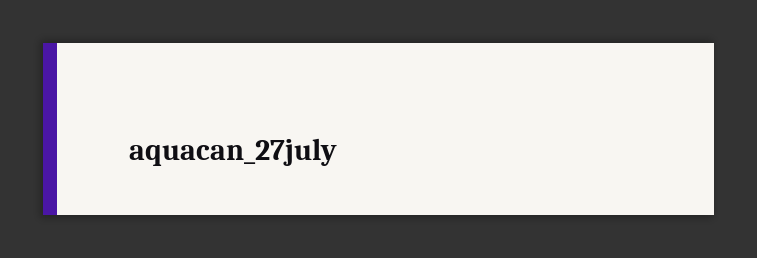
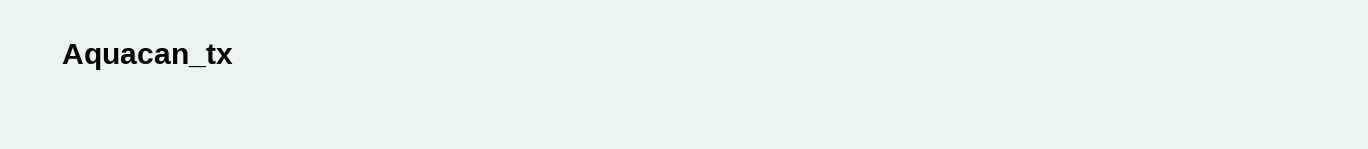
[129,138,337,166] aquacan_27july -> [62,44,233,70] Aquacan_tx

